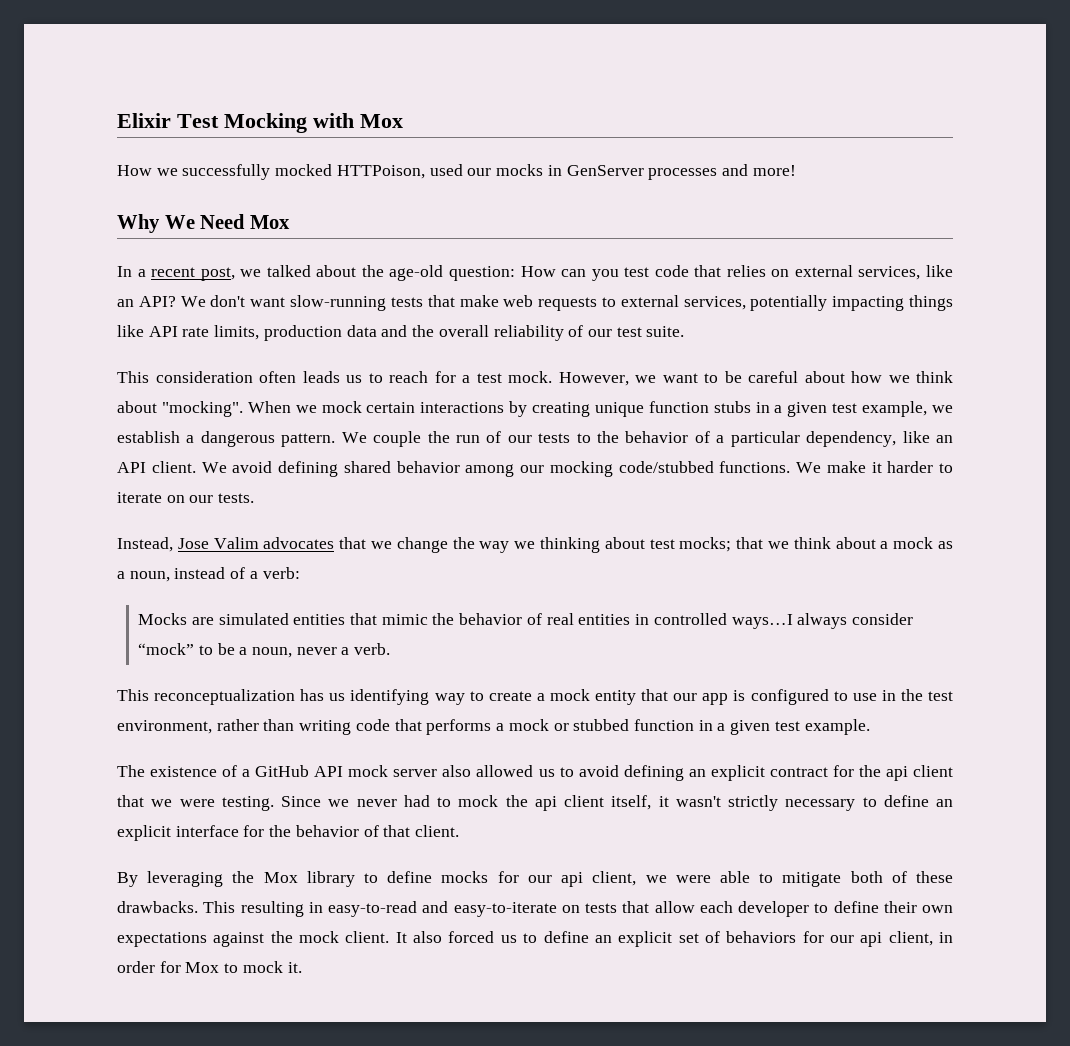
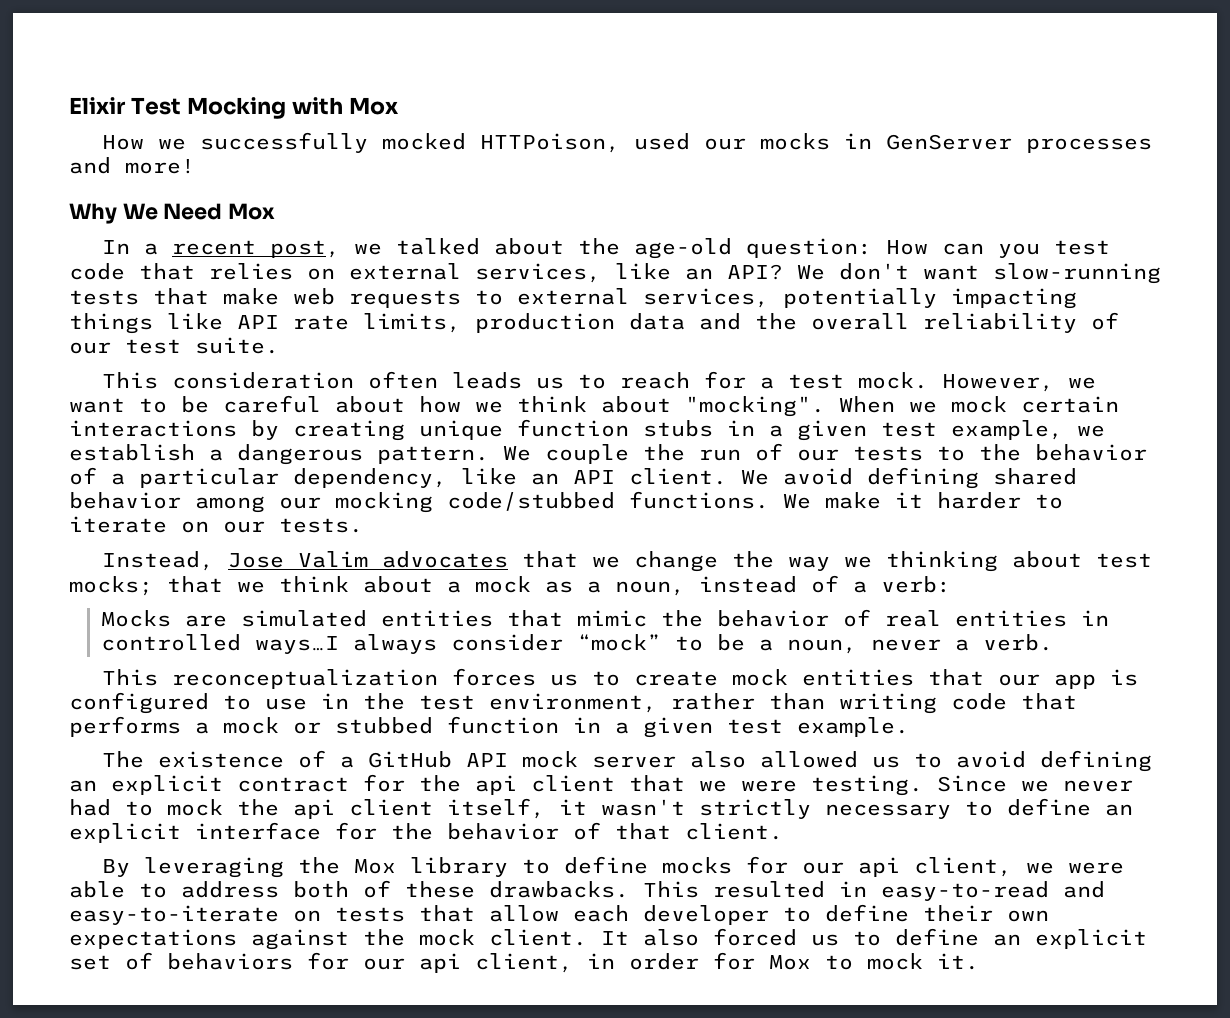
[300,689,637,705] has us identifying way to create a mock entity -> [452,668,915,686] forces us to create mock entities
[782,872,842,887] mitigate -> [181,881,279,898] address
[240,901,304,917] resulting -> [713,881,825,898] resulted

